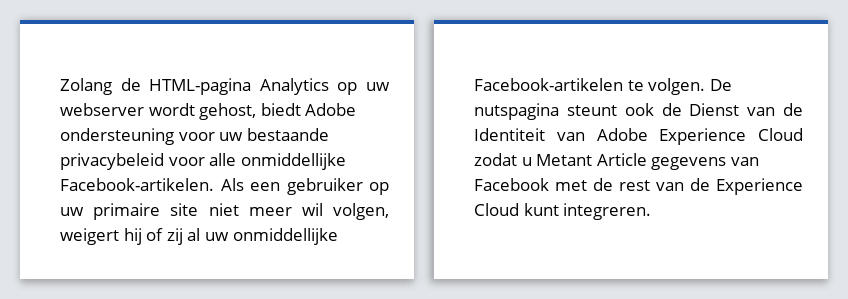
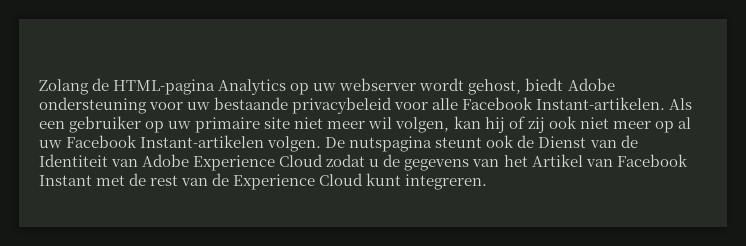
[240,153,346,170] [60,178,214,191] onmiddellijke Facebook-artikelen. -> [462,97,666,110] Facebook Instant-artikelen.
[60,228,119,245] weigert -> [453,116,481,129] kan
[187,228,338,245] [474,78,644,91] al uw onmiddellijke Facebook-artikelen te -> [548,116,691,133] [39,135,265,148] ook niet meer op al uw Facebook Instant-artikelen
[536,153,759,170] [474,178,549,191] Metant Article gegevens van Facebook -> [383,154,688,171] [39,175,92,186] de gegevens van het Artikel van Facebook Instant

